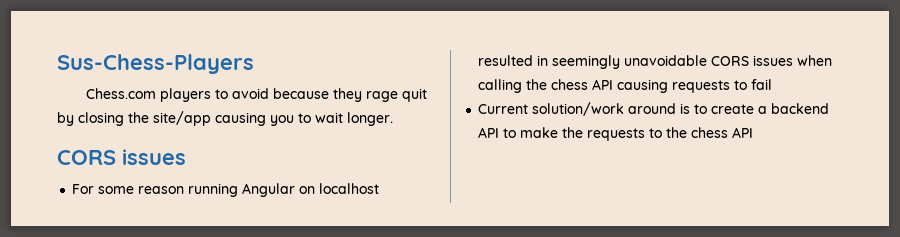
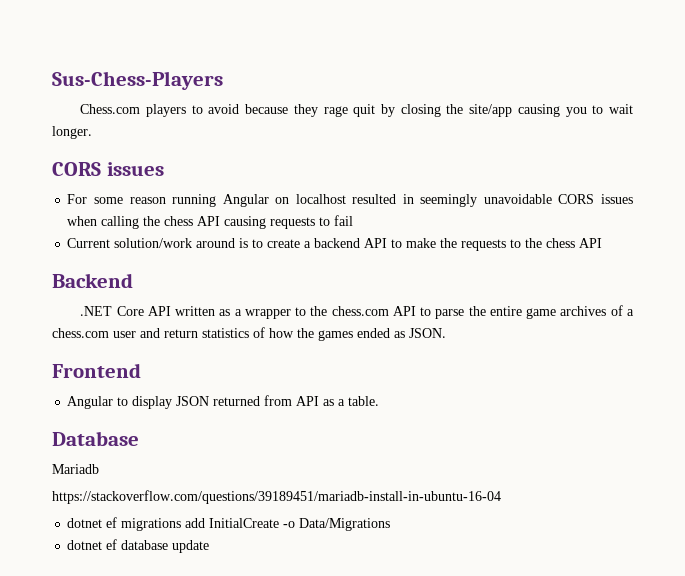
(754, 132) none -> [52,273,133,288] [80,305,635,319] [52,327,446,341] [52,363,141,378] [67,395,380,409] [52,431,139,446] [52,464,99,474] [52,490,501,504] [67,517,391,531] [67,539,210,553] // Backend // .NET Core API written as a wrapper to the chess.com API to parse the entire game archives of a chess.com user and return statistics of how the games ended as JSON. // Frontend // Angular to display JSON returned from API as a table. // Database // Mariadb // https://stackoverflow.com/questions/39189451/mariadb-install-in-ubuntu-16-04 // dotnet ef migrations add InitialCreate -o Data/Migrations // dotnet ef database update

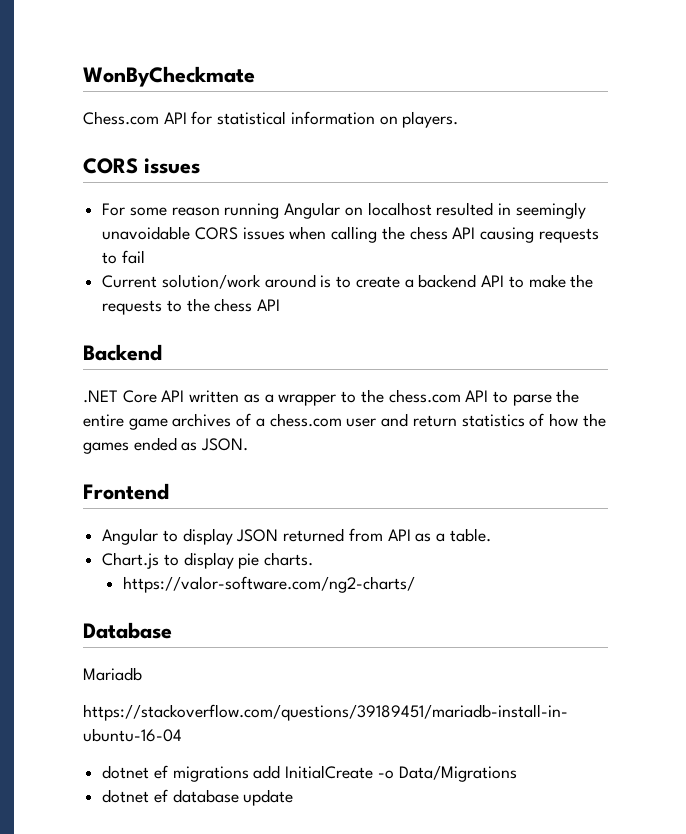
[52,71,223,90] Sus-Chess-Players -> [83,66,255,87] WonByCheckmate
[145,104,633,117] [52,126,92,139] players to avoid because they rage quit by closing the site/app causing you to wait longer. -> [163,111,459,128] API for statistical information on players.
(380, 401) none -> [102,552,314,569] [123,576,416,593] // Chart.js to display pie charts. // https://valor-software.com/ng2-charts/

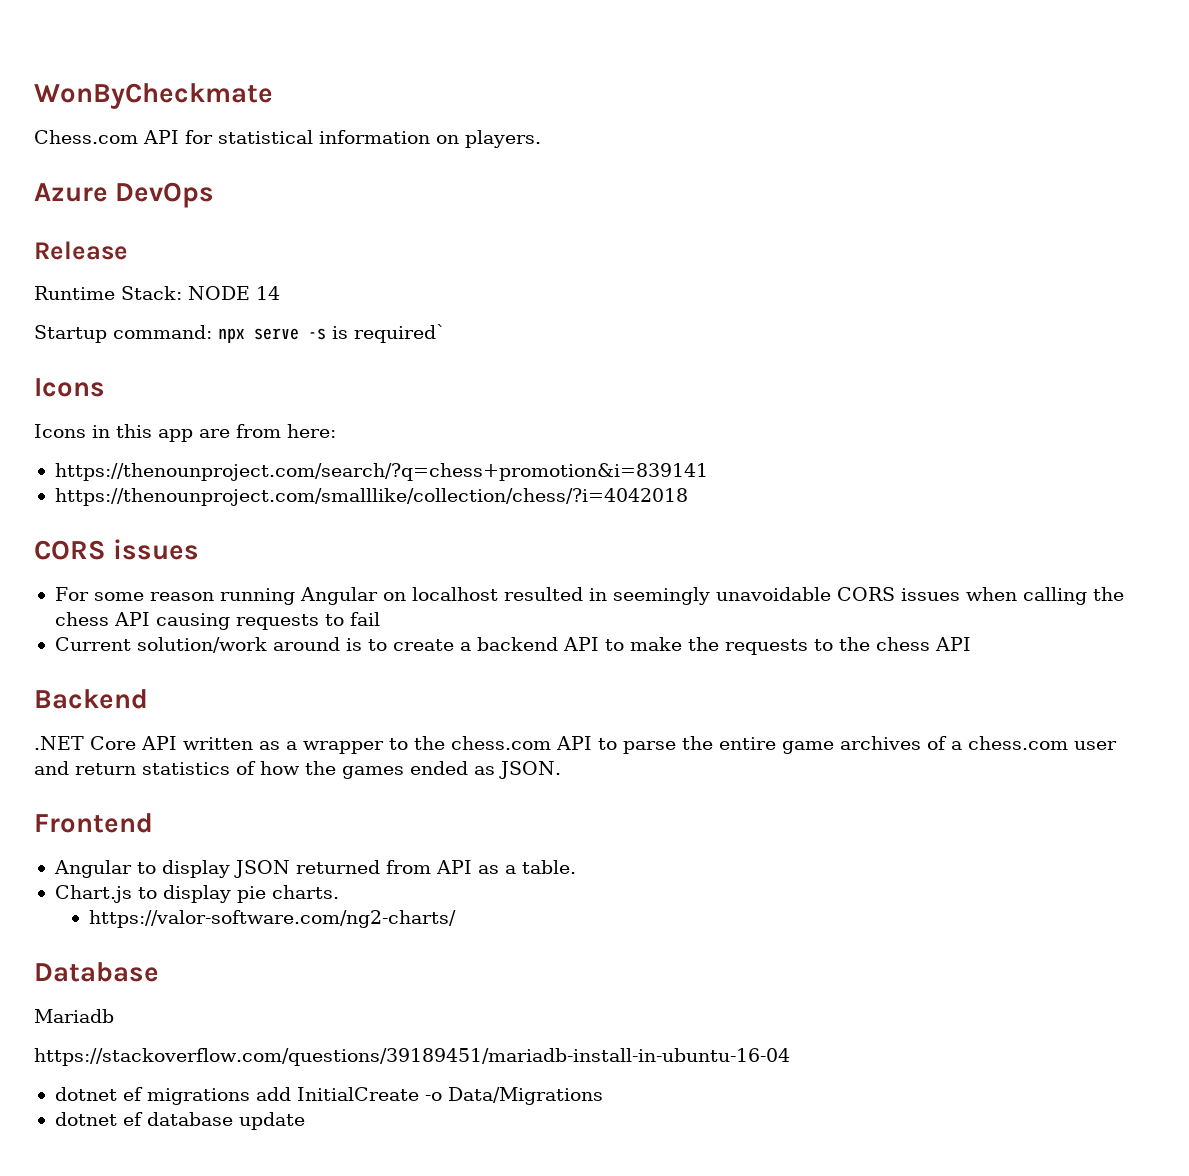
(459, 119) none -> [34,182,215,208] [34,241,128,260] [34,286,280,300] [34,324,446,343] [34,378,105,397] [34,424,336,442] [54,463,708,481] [54,488,688,506] // Azure DevOps // Release // Runtime Stack: NODE 14 // Startup command: npx serve -s is required` // Icons // Icons in this app are from here: // https://thenounproject.com/search/?q=chess+promotion&i=839141 // https://thenounproject.com/smalllike/collection/chess/?i=4042018

